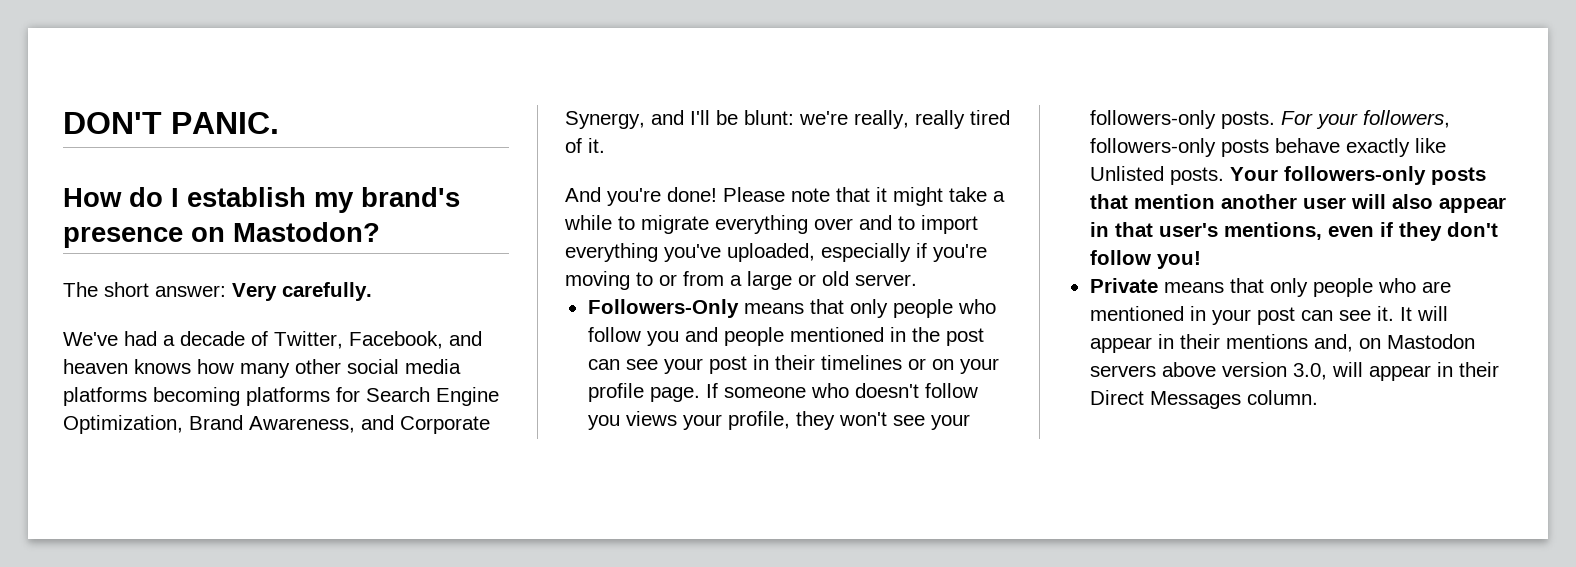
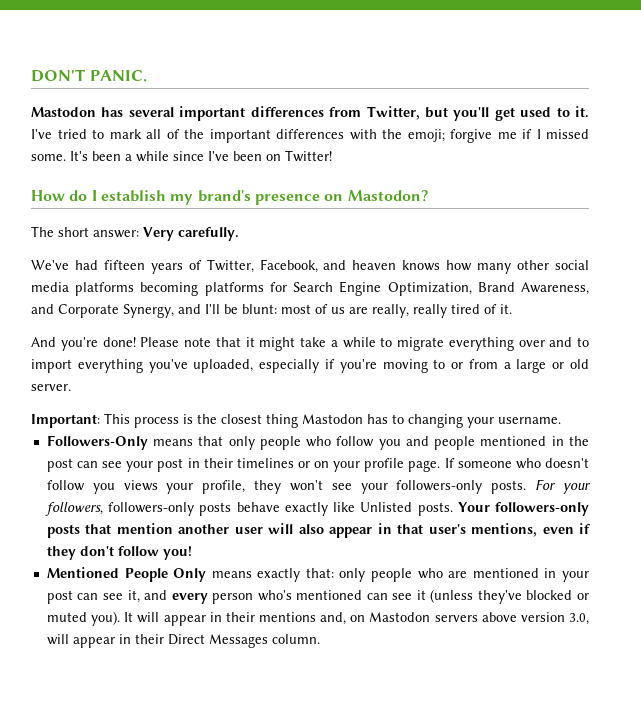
(279, 123) none -> [31,106,589,121] [31,129,589,143] [31,150,332,162] // Mastodon has several important differences from Twitter, but you'll get used to it. I've tried to mark all of the important differences with the emoji; forgive me if I missed some. It's been a while since I've been on Twitter!
[163,331,245,346] a decade -> [103,260,183,274] fifteen years
[799,111,848,125] we're -> [281,304,368,314] most of us are
(917, 280) none -> [31,413,561,428] // Important: This process is the closest thing Mastodon has to changing your username.
[1089,278,1264,293] Private means that -> [46,567,334,582] Mentioned People Only means exactly that:
[1376,306,1394,321] it. -> [127,589,589,604] [46,611,121,626] it, and every person who's mentioned can see it (unless they've blocked or muted you).

